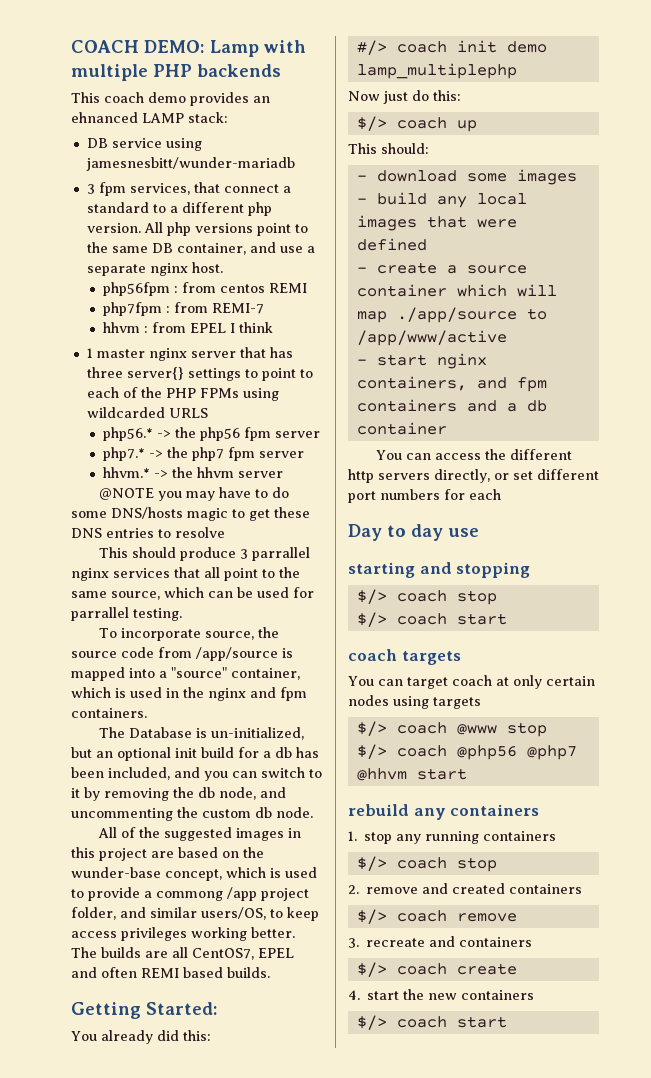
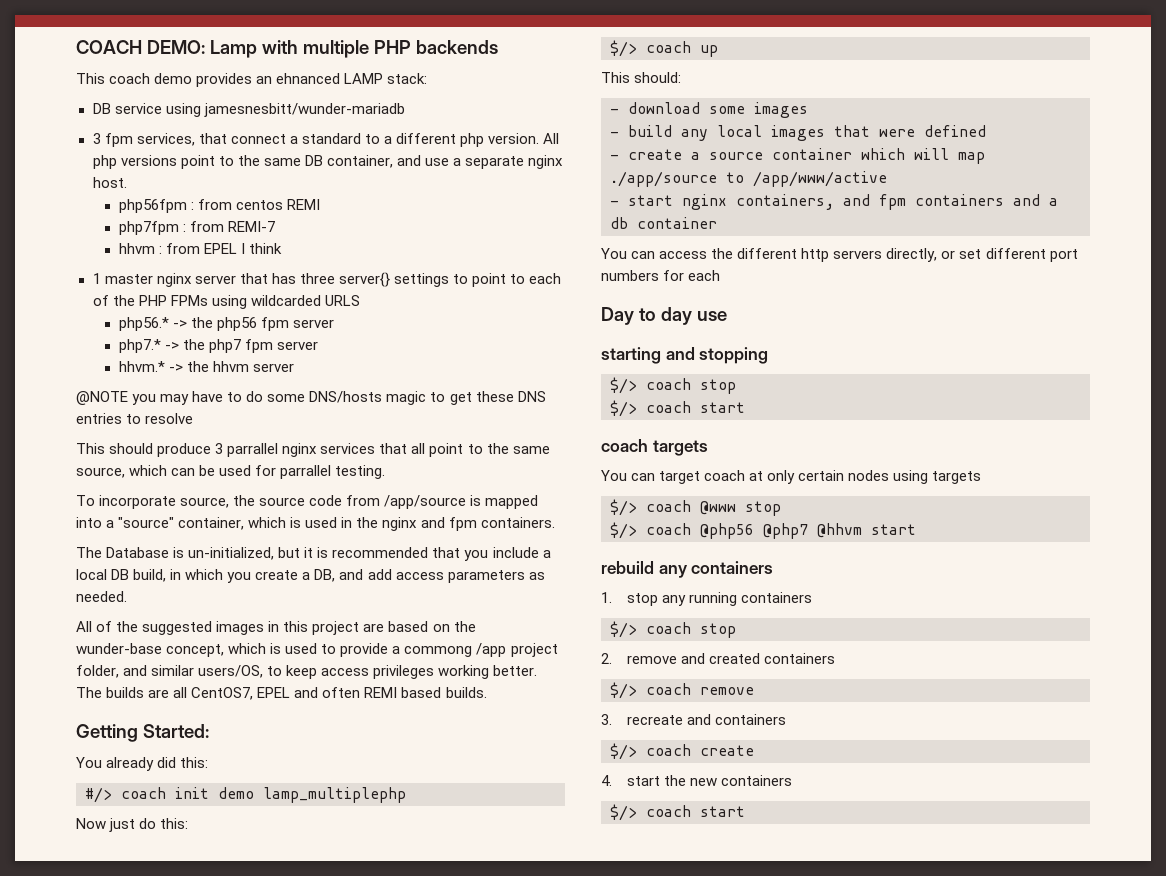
[96,747,319,761] [71,767,322,781] [71,787,286,801] [71,807,313,821] an optional init build for a db has been included, and you can switch to it by removing the db node, and uncommenting the custom db node. -> [304,547,551,561] [76,569,545,583] [76,591,127,602] it is recommended that you include a local DB build, in which you create a DB, and add access parameters as needed.

